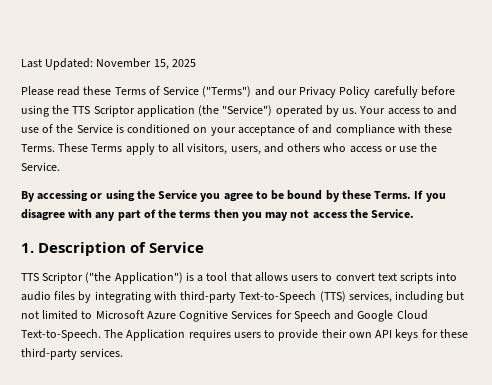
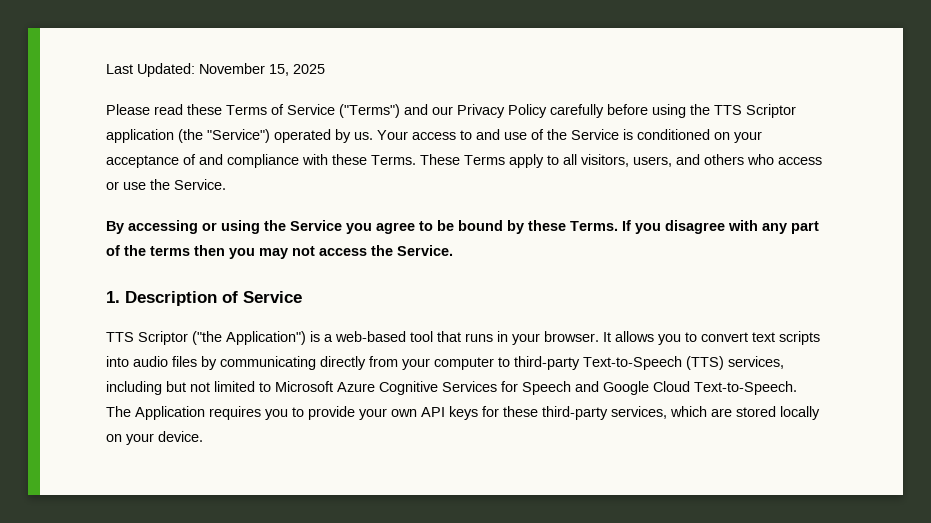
(204, 278) none -> [335,331,406,342] web-based
[254,272,319,282] allows users -> [465,331,681,345] runs in your browser. It allows you
[94,291,177,303] integrating with -> [220,356,510,370] communicating directly from your computer to
[233,332,261,338] users -> [265,409,288,420] you
[321,329,347,338] their -> [359,408,387,420] your
[80,348,124,357] services. -> [611,406,820,420] [106,431,203,445] services, which are stored locally on your device.

